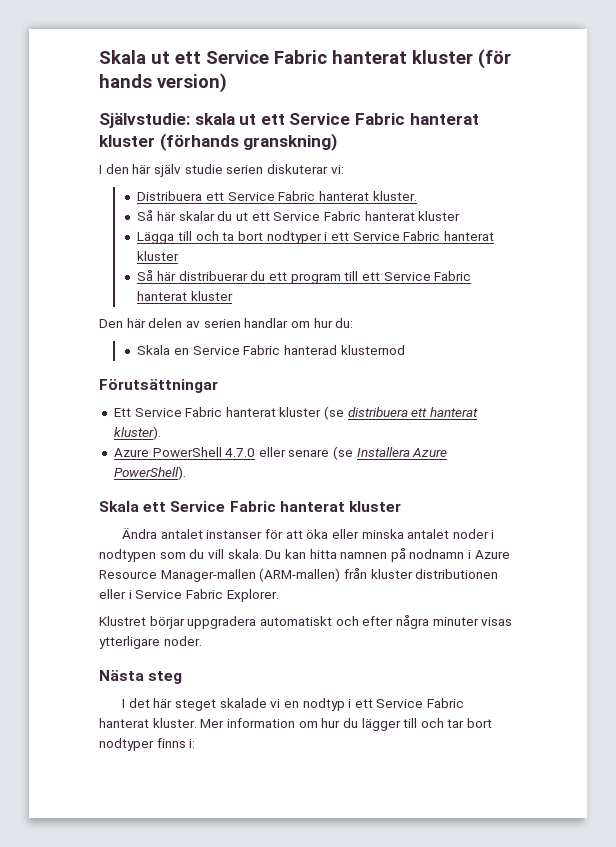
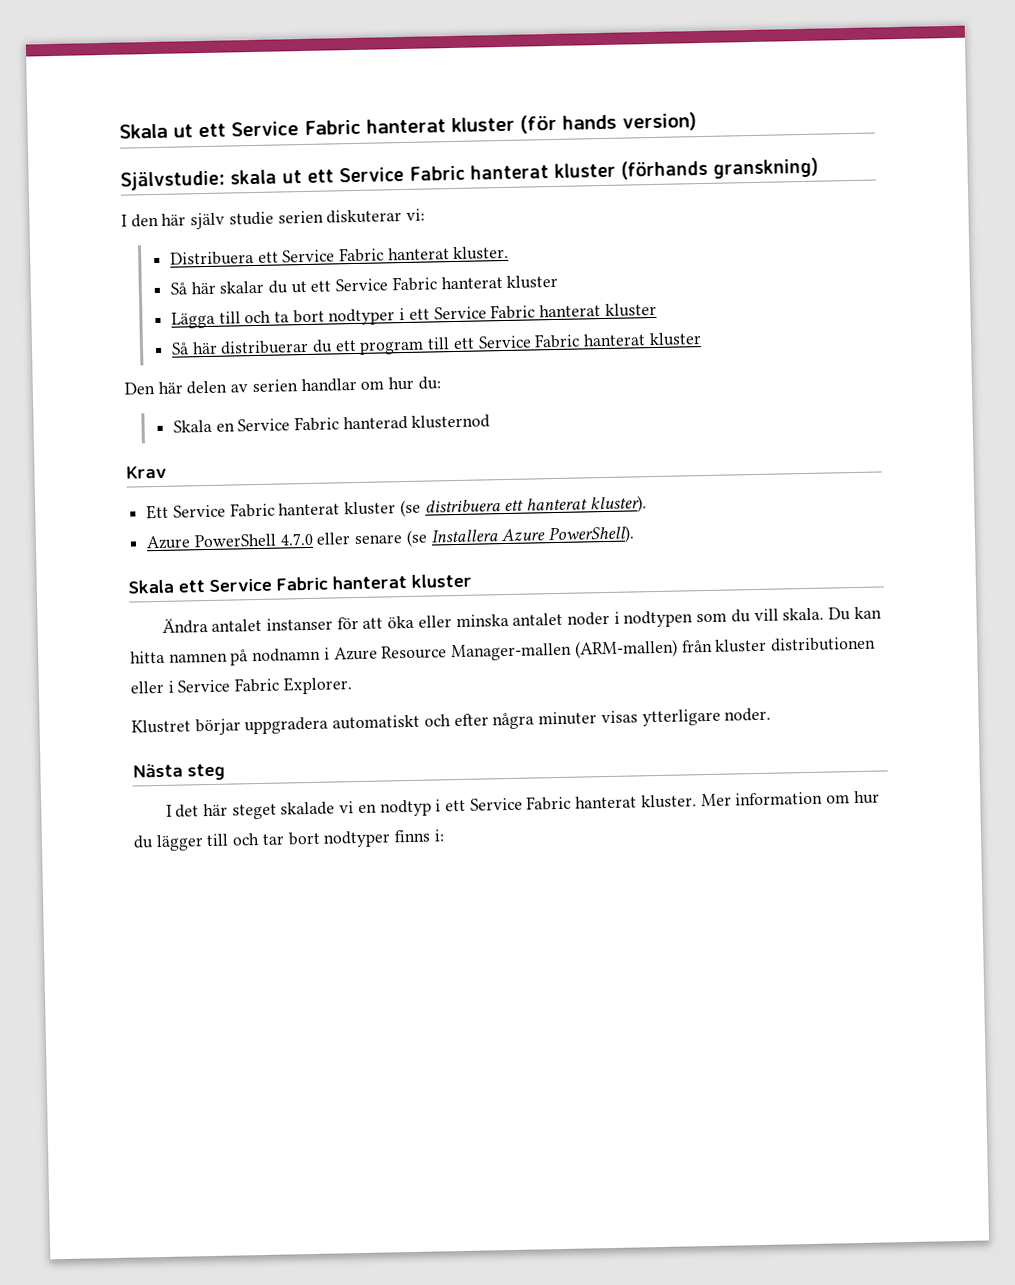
[99,379,218,393] Förutsättningar -> [126,465,167,479] Krav

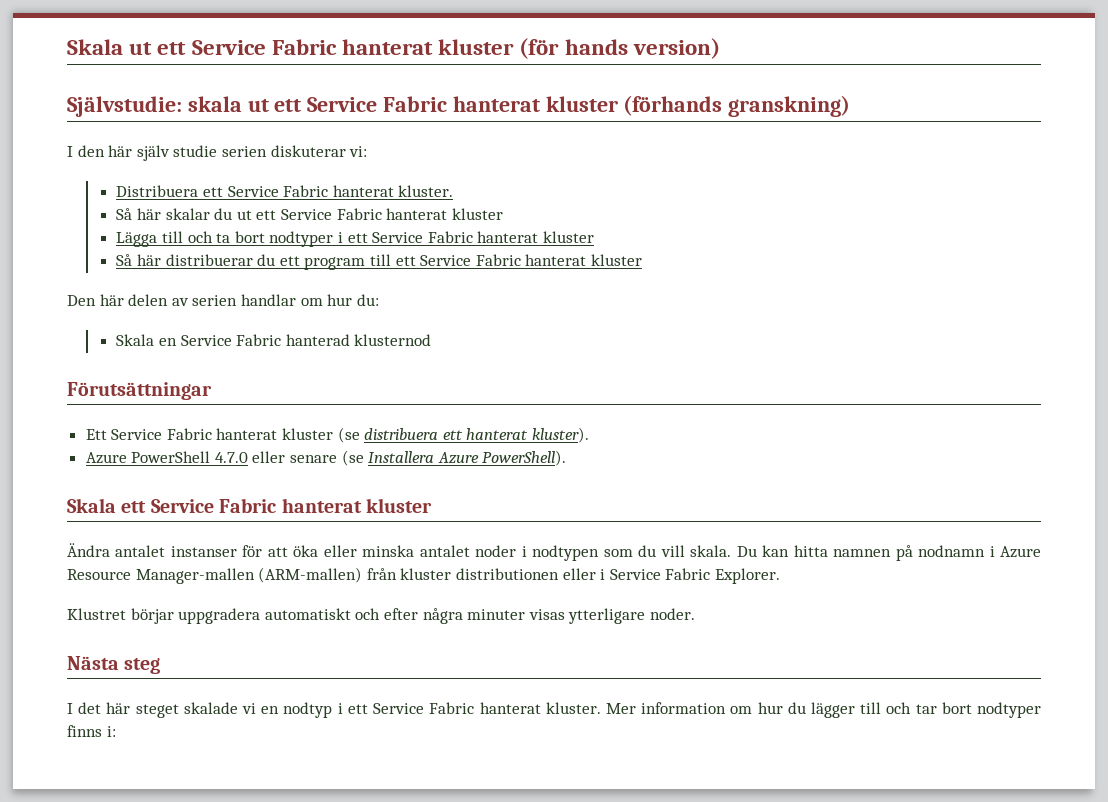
[126,465,167,479] Krav -> [67,382,212,400] Förutsättningar

